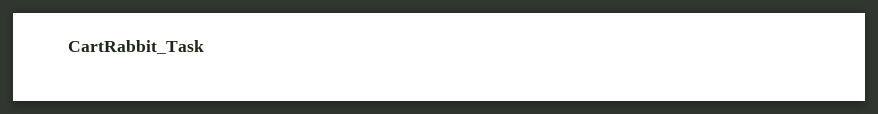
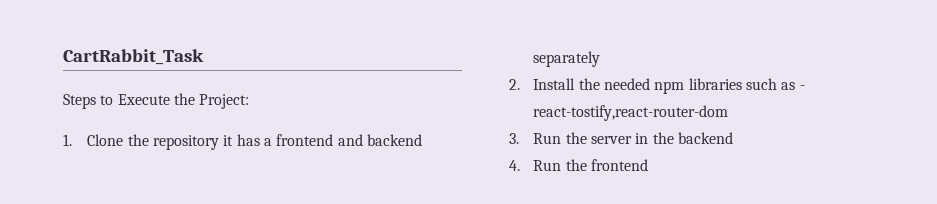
(204, 47) none -> [63,93,250,109] [63,134,422,150] [533,51,601,67] [509,78,805,94] [533,105,729,121] [509,132,733,144] [509,159,649,171] // Steps to Execute the Project: // 1. Clone the repository it has a frontend and backend separately // 2. Install the needed npm libraries such as - react-tostify,react-router-dom // 3. Run the server in the backend // 4. Run the frontend

